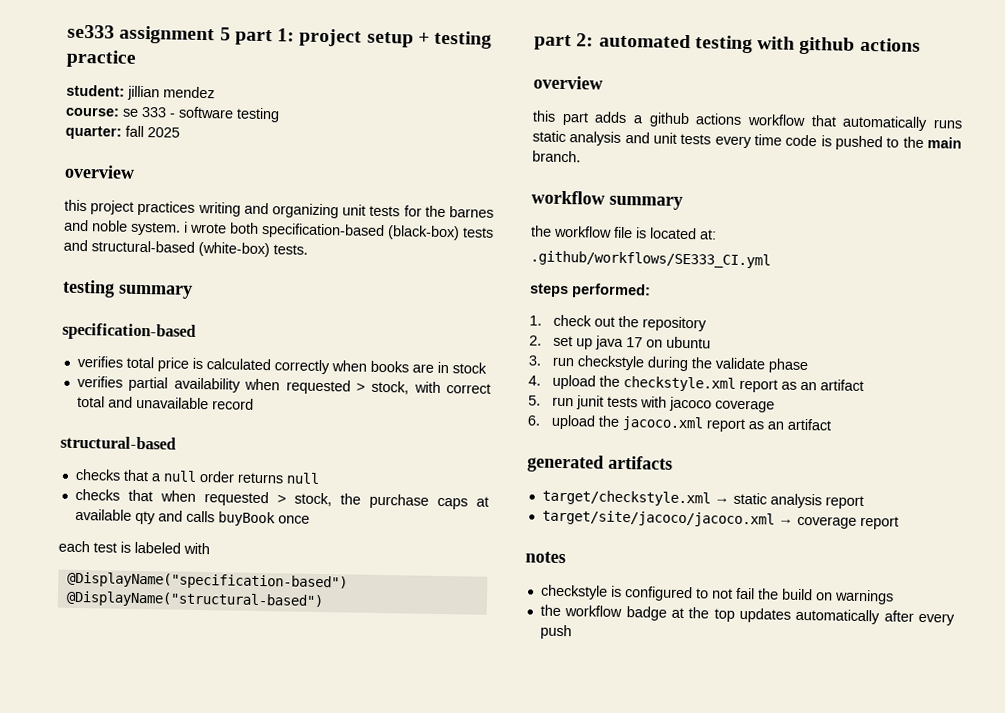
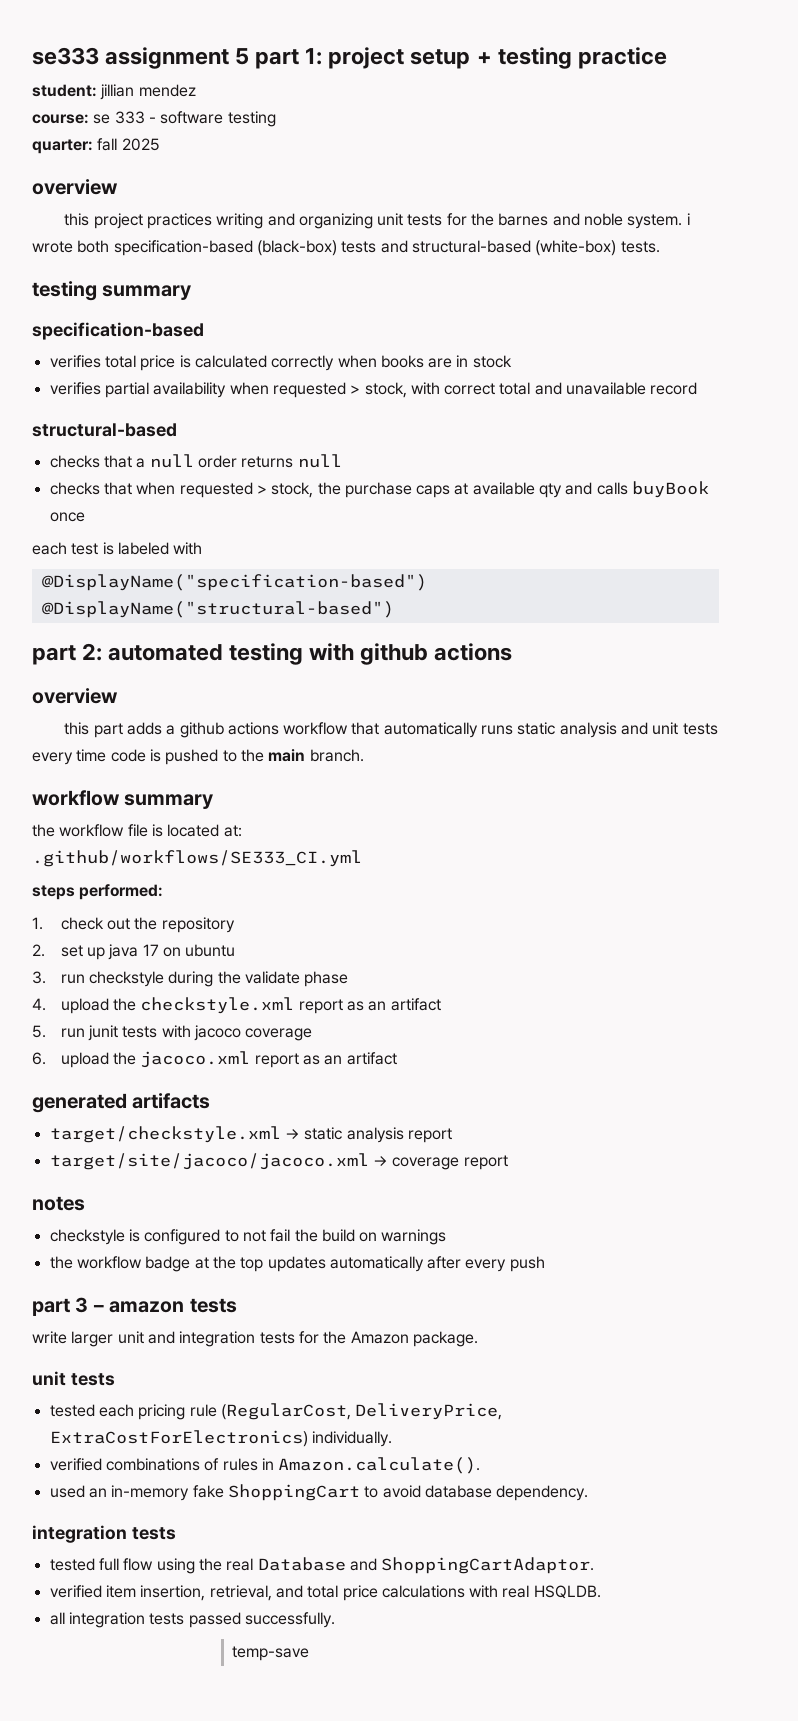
(572, 632) none -> [32,1297,237,1316] [32,1331,478,1347] [32,1371,115,1386] [49,1403,503,1420] [49,1430,392,1447] [49,1457,481,1474] [49,1484,589,1501] [32,1525,176,1543] [49,1557,595,1574] [49,1585,601,1601] [49,1612,335,1628] [232,1646,310,1661] // part 3 – amazon tests // write larger unit and integration tests for the Amazon package. // unit tests // tested each pricing rule (RegularCost, DeliveryPrice, ExtraCostForElectronics) individually. // verified combinations of rules in Amazon.calculate(). // used an in-memory fake ShoppingCart to avoid database dependency. // integration tests // tested full flow using the real Database and ShoppingCartAdaptor. // verified item insertion, retrieval, and total price calculations with real HSQLDB. // all integration tests passed successfully. // temp-save

